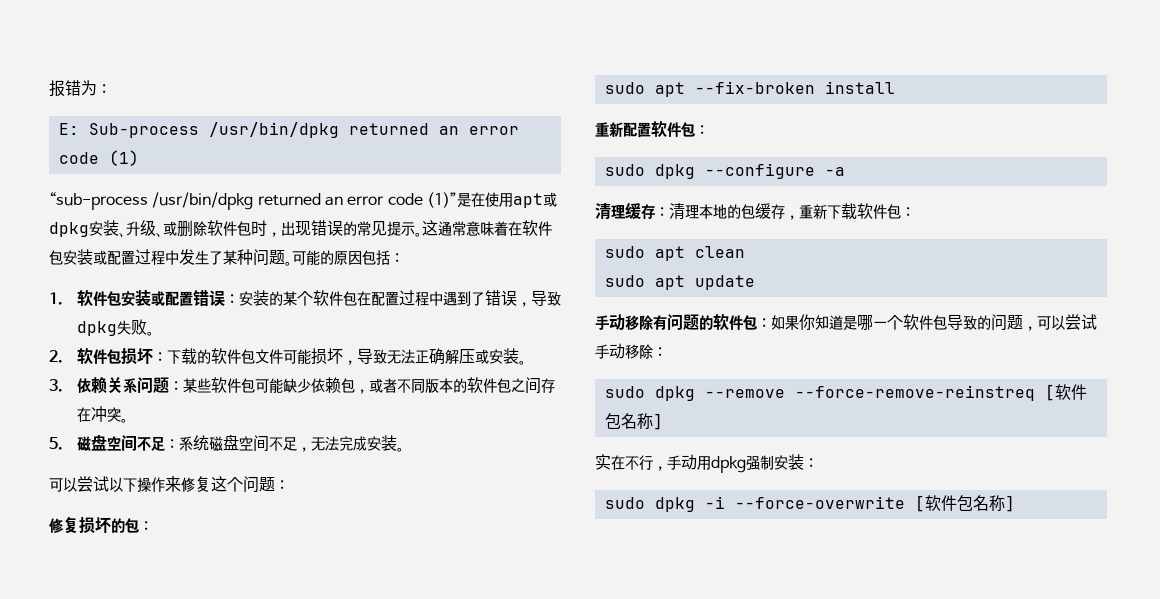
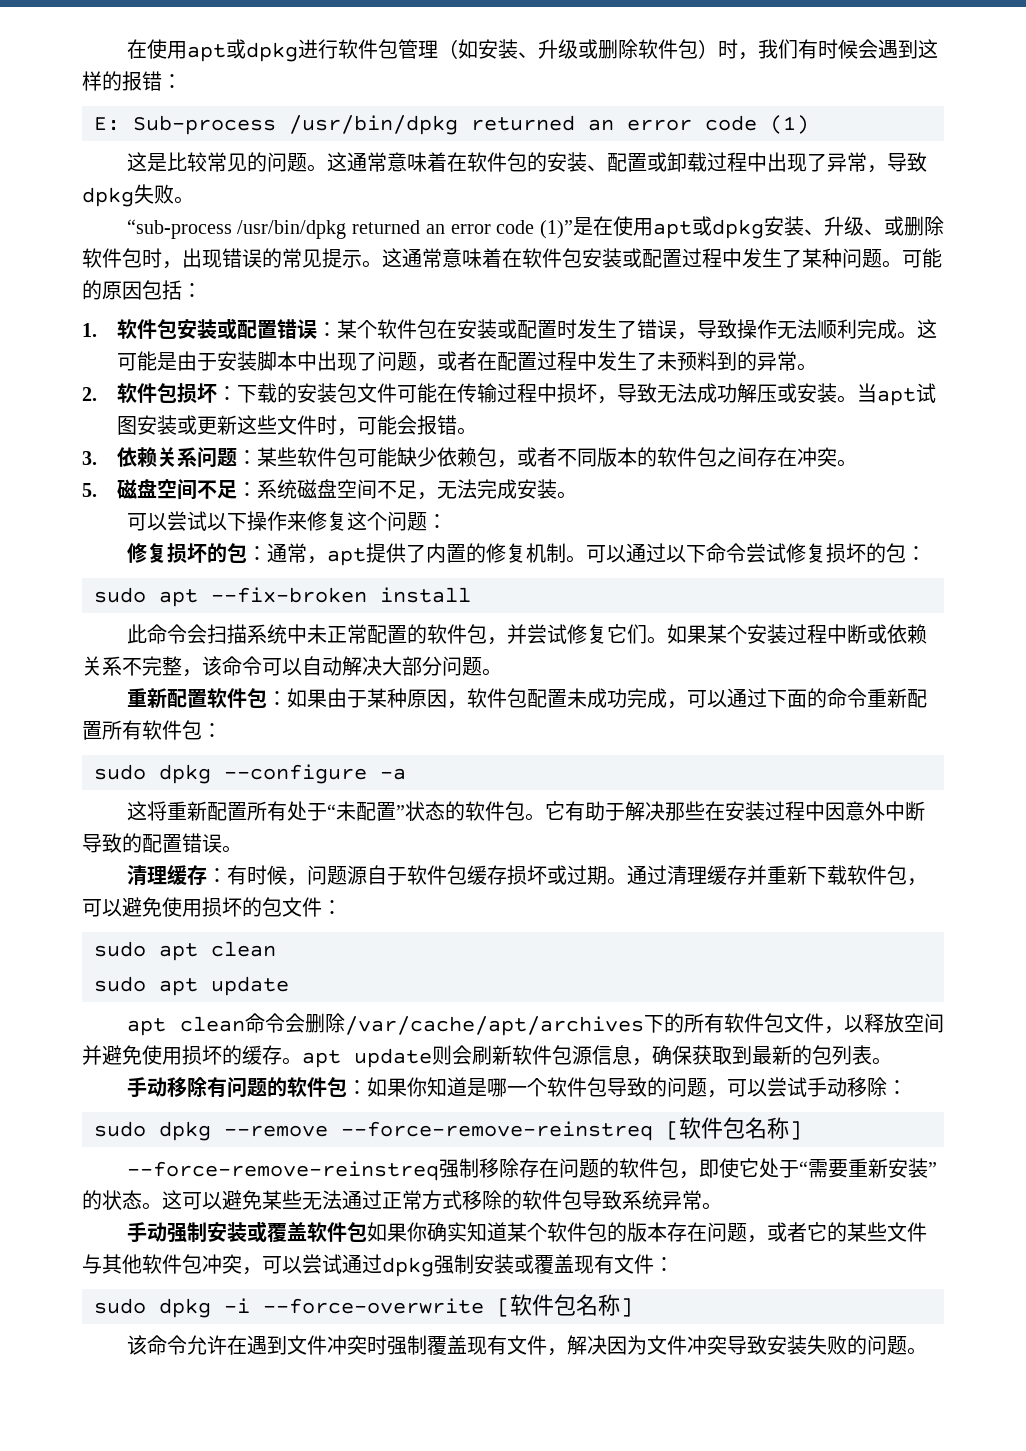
[49,80,97,97] 报错为 -> [126,39,938,62] [82,71,162,91] 在使用apt或dpkg进行软件包管理（如安装、升级或删除软件包）时，我们有时候会遇到这样的报错
(139, 158) none -> [126,152,927,173] [82,184,194,207] // 这是比较常见的问题。这通常意味着在软件包的安装、配置或卸载过程中出现了异常，导致dpkg失败。
[238,290,283,306] 安装的 -> (338, 329) none
[370,290,561,307] [76,319,147,336] 配置过程中遇到了错误，导致dpkg失败 -> [457,319,938,340] [117,351,798,372] 安装或配置时发生了错误，导致操作无法顺利完成。这可能是由于安装脚本中出现了问题，或者在配置过程中发生了未预料到的异常
[210,348,241,364] 软件 -> [297,383,338,403] 安装
(311, 356) none -> [437,383,558,403] 在传输过程中
[414,348,445,365] 正确 -> [697,383,738,403] 成功
(526, 362) none -> [857,383,937,406] [117,415,478,436] 当apt试图安装或更新这些文件时，可能会报错。
[604,81,895,97] [595,121,709,138] [604,163,845,179] [595,202,901,220] // sudo apt --fix-broken install // 重新配置软件包： // sudo dpkg --configure -a // 清理缓存：清理本地的包缓存，重新下载软件包 -> [266,543,926,566] [94,587,471,607] [126,624,927,645] [82,656,502,677] [126,688,927,709] [82,720,222,740] [94,764,406,784] [126,801,925,821] [82,833,242,853] [126,865,927,886] [82,897,322,917] 通常，apt提供了内置的修复机制。可以通过以下命令尝试修复损坏的包： // sudo apt --fix-broken install // 此命令会扫描系统中未正常配置的软件包，并尝试修复它们。如果某个安装过程中断或依赖关系不完整，该命令可以自动解决大部分问题。 // 重新配置软件包：如果由于某种原因，软件包配置未成功完成，可以通过下面的命令重新配置所有软件包： // sudo dpkg --configure -a // 这将重新配置所有处于“未配置”状态的软件包。它有助于解决那些在安装过程中因意外中断导致的配置错误。 // 清理缓存：有时候，问题源自于软件包缓存损坏或过期。通过清理缓存并重新下载软件包，可以避免使用损坏的包文件
(755, 282) none -> [126,1013,944,1036] [82,1045,892,1068] // apt clean命令会删除/var/cache/apt/archives下的所有软件包文件，以释放空间并避免使用损坏的缓存。apt update则会刷新软件包源信息，确保获取到最新的包列表。
[595,454,804,473] 实在不行，手动用dpkg强制安装 -> [126,1158,937,1181] [82,1190,722,1210] [126,1221,927,1243] [82,1254,654,1277] --force-remove-reinstreq强制移除存在问题的软件包，即使它处于“需要重新安装”的状态。这可以避免某些无法通过正常方式移除的软件包导致系统异常。 // 手动强制安装或覆盖软件包如果你确实知道某个软件包的版本存在问题，或者它的某些文件与其他软件包冲突，可以尝试通过dpkg强制安装或覆盖现有文件
(1015, 503) none -> [126,1335,927,1356] // 该命令允许在遇到文件冲突时强制覆盖现有文件，解决因为文件冲突导致安装失败的问题。

